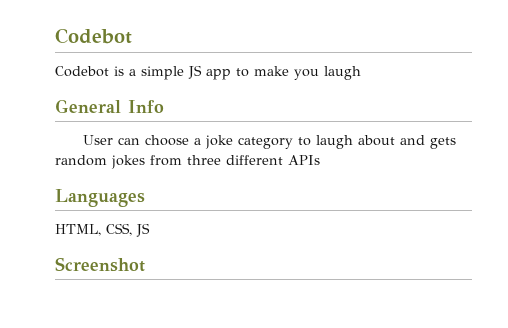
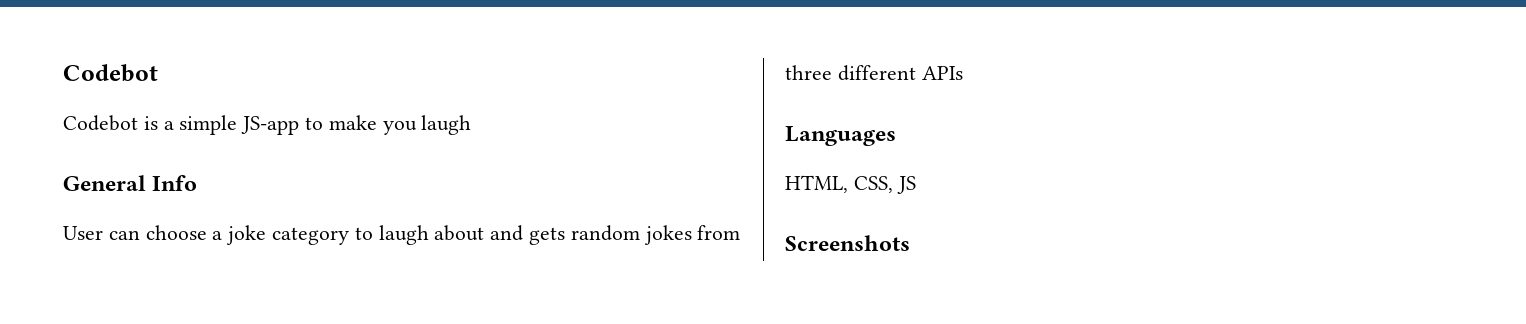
[188,65,231,80] JS app -> [241,116,300,135] JS-app
[55,257,145,272] Screenshot -> [785,235,910,251] Screenshots

